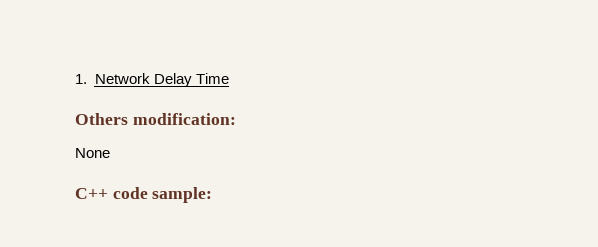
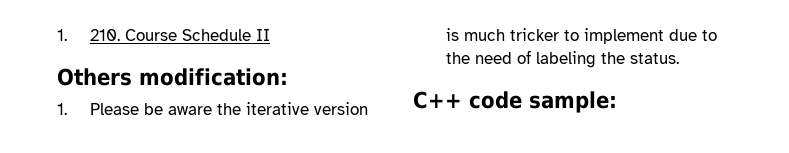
[75,73,229,87] [75,113,236,125] [75,148,110,158] 1. Network Delay Time // Others modification: // None -> [57,29,271,41] [57,68,288,86] [57,102,369,115] [446,28,718,44] [446,50,680,68] 1. 210. Course Schedule II // Others modification: // 1. Please be aware the iterative version is much tricker to implement due to the need of labeling the status.

